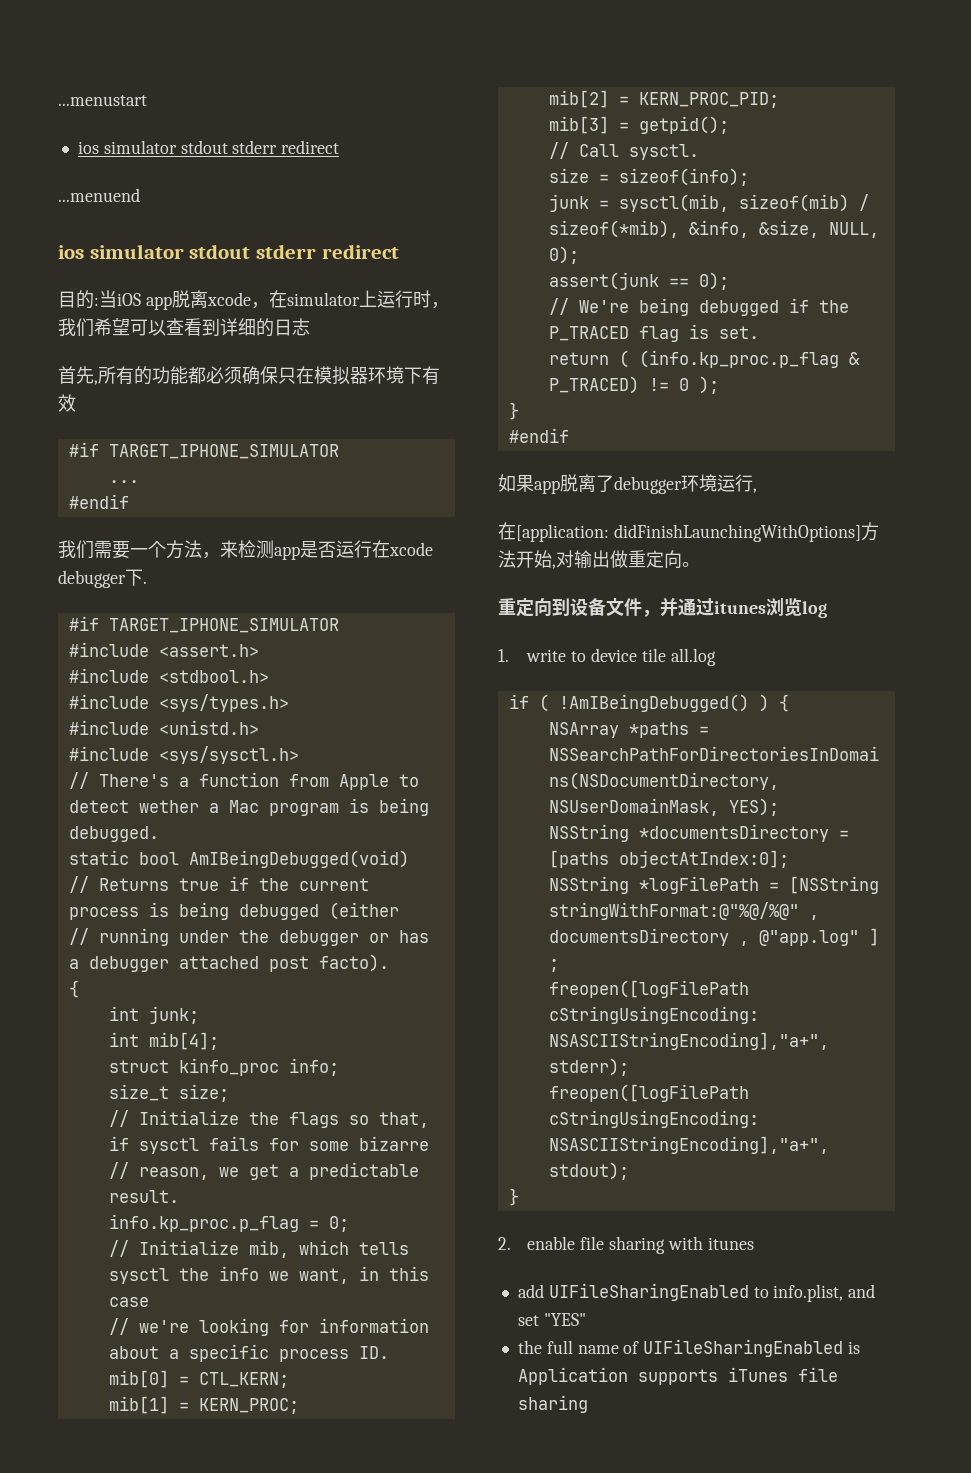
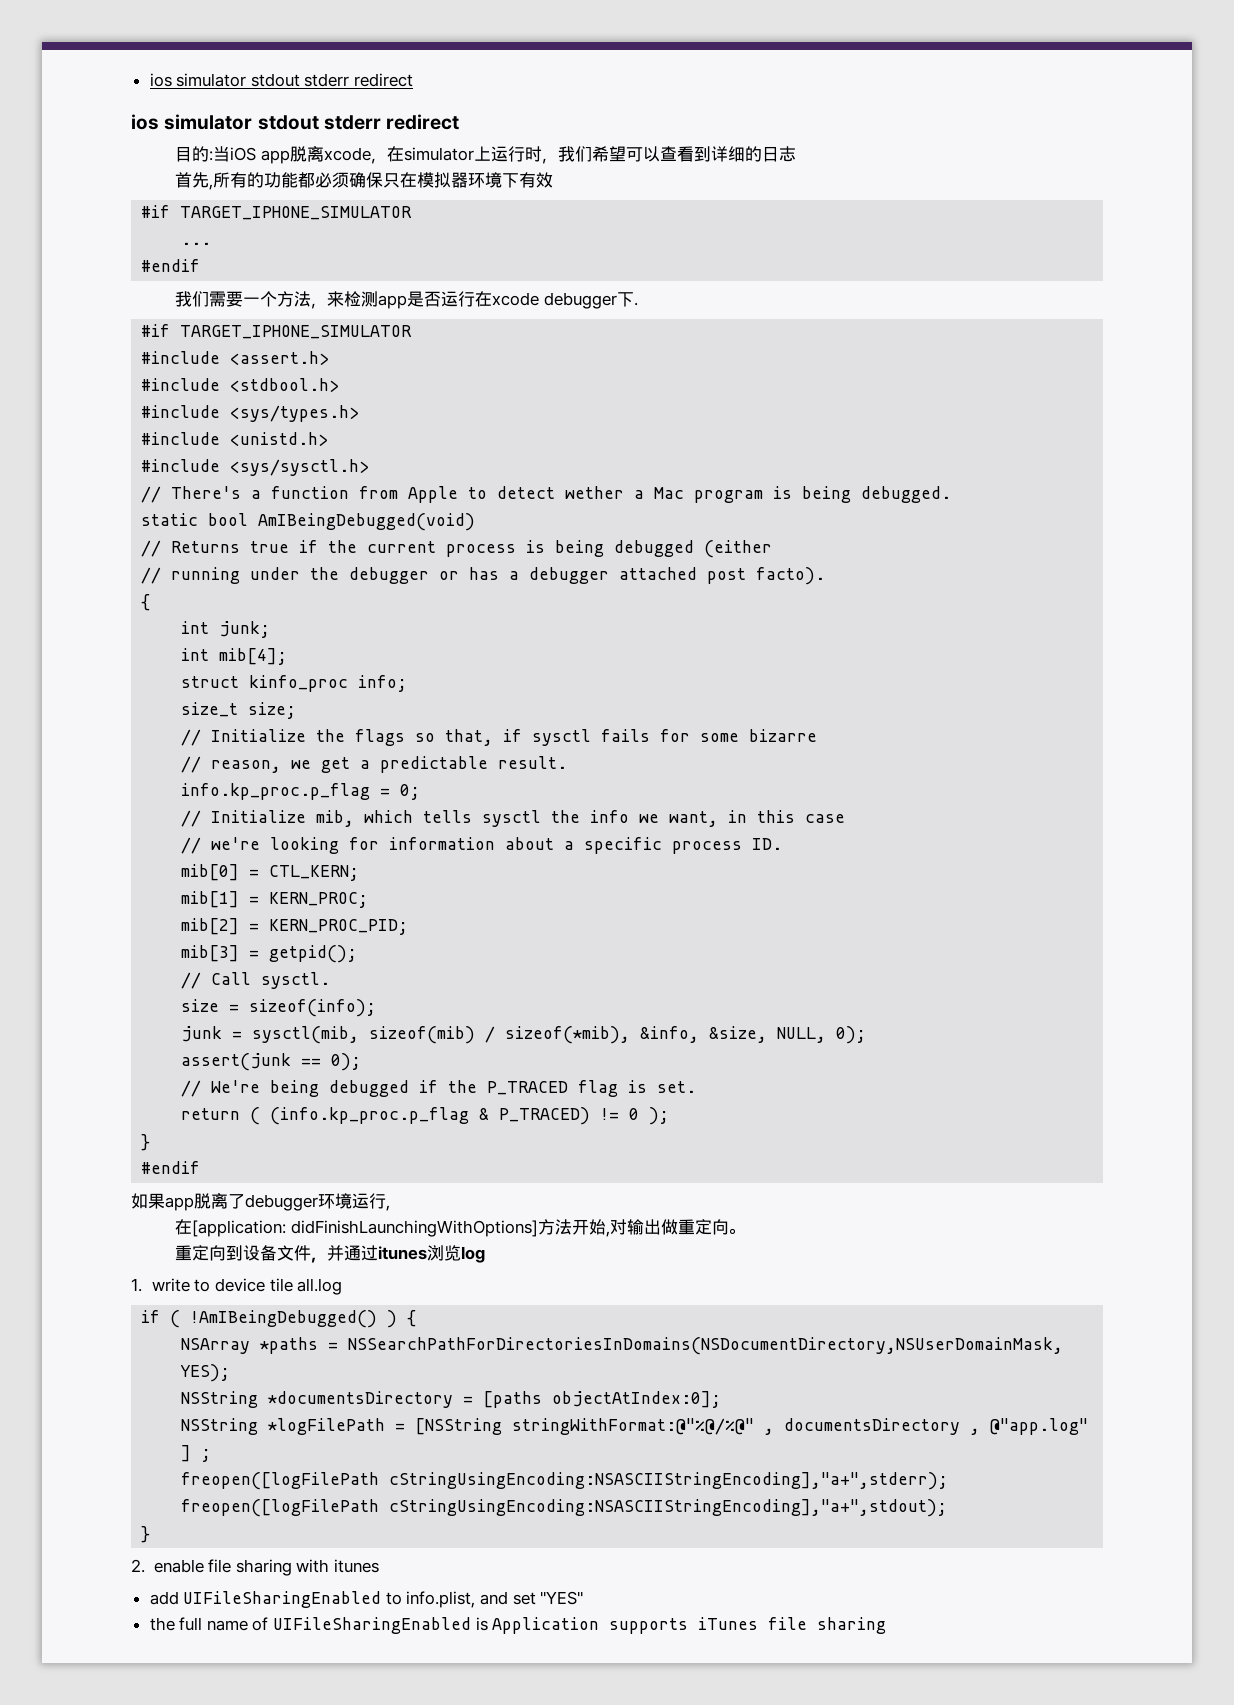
[58,95,147,106] [77,140,340,154] [58,188,140,202] ...menustart // ios simulator stdout stderr redirect // ...menuend -> [149,73,414,87] ios simulator stdout stderr redirect

